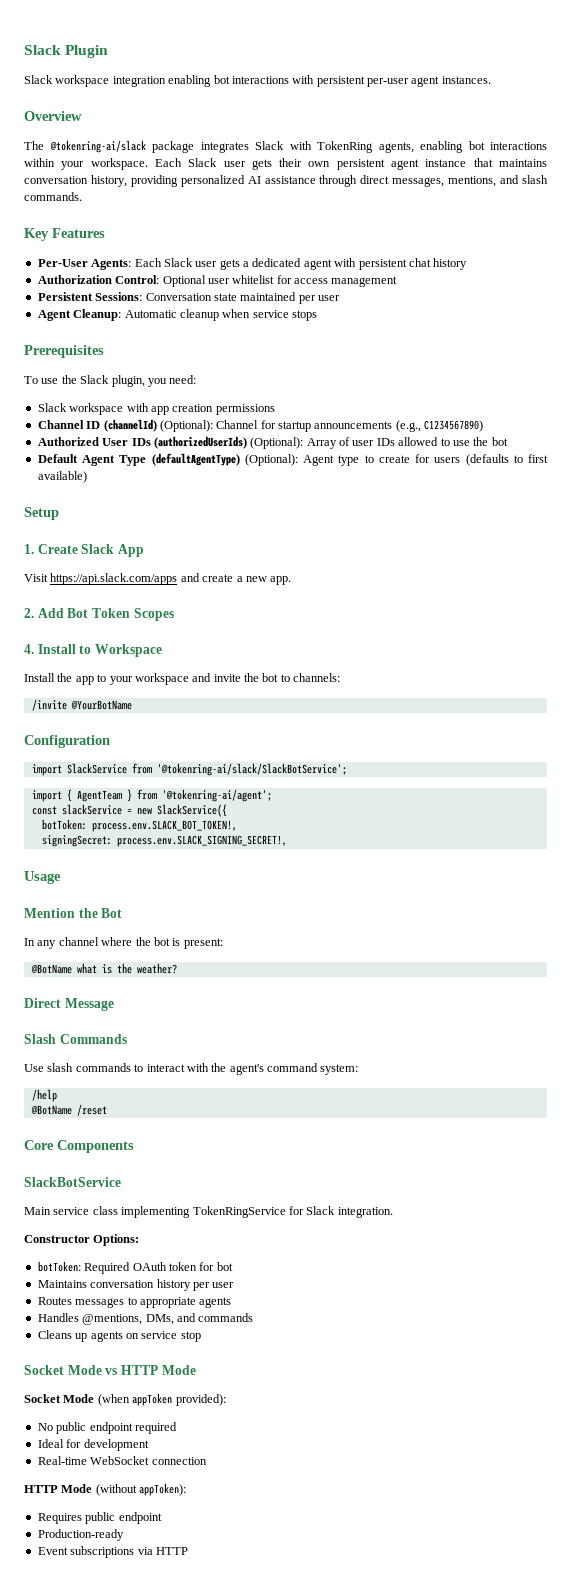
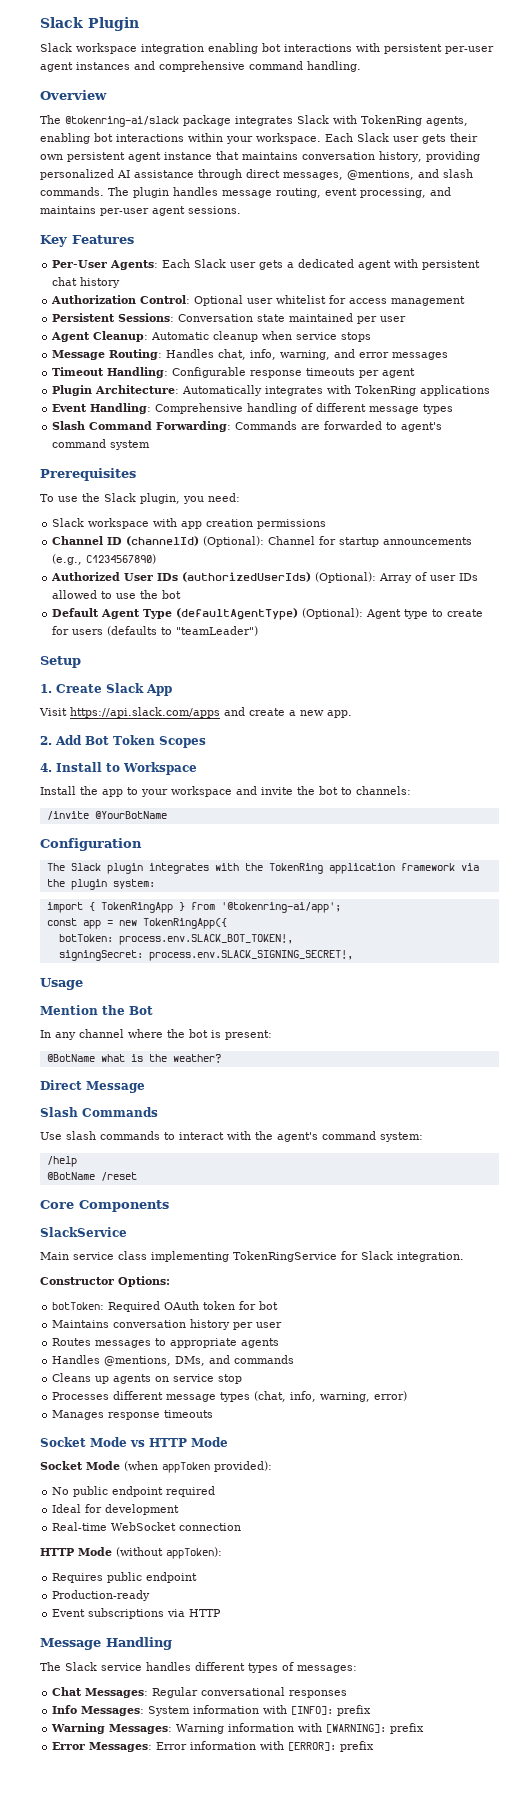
[441,76,491,84] instances. -> [76,61,361,72] instances and comprehensive command handling.
[448,176,497,187] mentions, -> [347,170,414,180] @mentions,
(82, 196) none -> [108,187,451,198] [40,206,241,216] The plugin handles message routing, event processing, and maintains per-user agent sessions.
(317, 315) none -> [52,349,449,360] [52,367,416,378] [52,385,491,396] [52,403,454,414] [52,421,443,432] [52,439,151,450] // Message Routing: Handles chat, info, warning, and error messages // Timeout Handling: Configurable response timeouts per agent // Plugin Architecture: Automatically integrates with TokenRing applications // Event Handling: Comprehensive handling of different message types // Slash Command Forwarding: Commands are forwarded to agent's command system
[528,454,548,463] [37,471,87,483] first available) -> [176,626,259,636] "teamLeader")
[31,763,347,776] import SlackService from '@tokenring-ai/slack/SlackBotService'; -> [46,863,479,874] [46,879,155,890] The Slack plugin integrates with the TokenRing application framework via the plugin system:
[76,790,122,802] AgentTeam -> [100,902,173,913] TokenRingApp
[161,789,272,802] '@tokenring-ai/agent'; -> [220,902,341,913] '@tokenring-ai/app';
[61,804,122,815] slackService -> [82,920,101,929] app
[156,804,227,817] SlackService({ -> [142,918,227,929] TokenRingApp({
[24,1177,121,1187] SlackBotService -> [40,1227,127,1237] SlackService
(201, 1336) none -> [52,1391,408,1402] [52,1410,214,1420] // Processes different message types (chat, info, warning, error) // Manages response timeouts
(188, 1551) none -> [40,1637,172,1650] [40,1662,357,1673] [52,1687,348,1698] [52,1705,372,1716] [51,1723,425,1734] [52,1741,375,1752] // Message Handling // The Slack service handles different types of messages: // Chat Messages: Regular conversational responses // Info Messages: System information with [INFO]: prefix // Warning Messages: Warning information with [WARNING]: prefix // Error Messages: Error information with [ERROR]: prefix

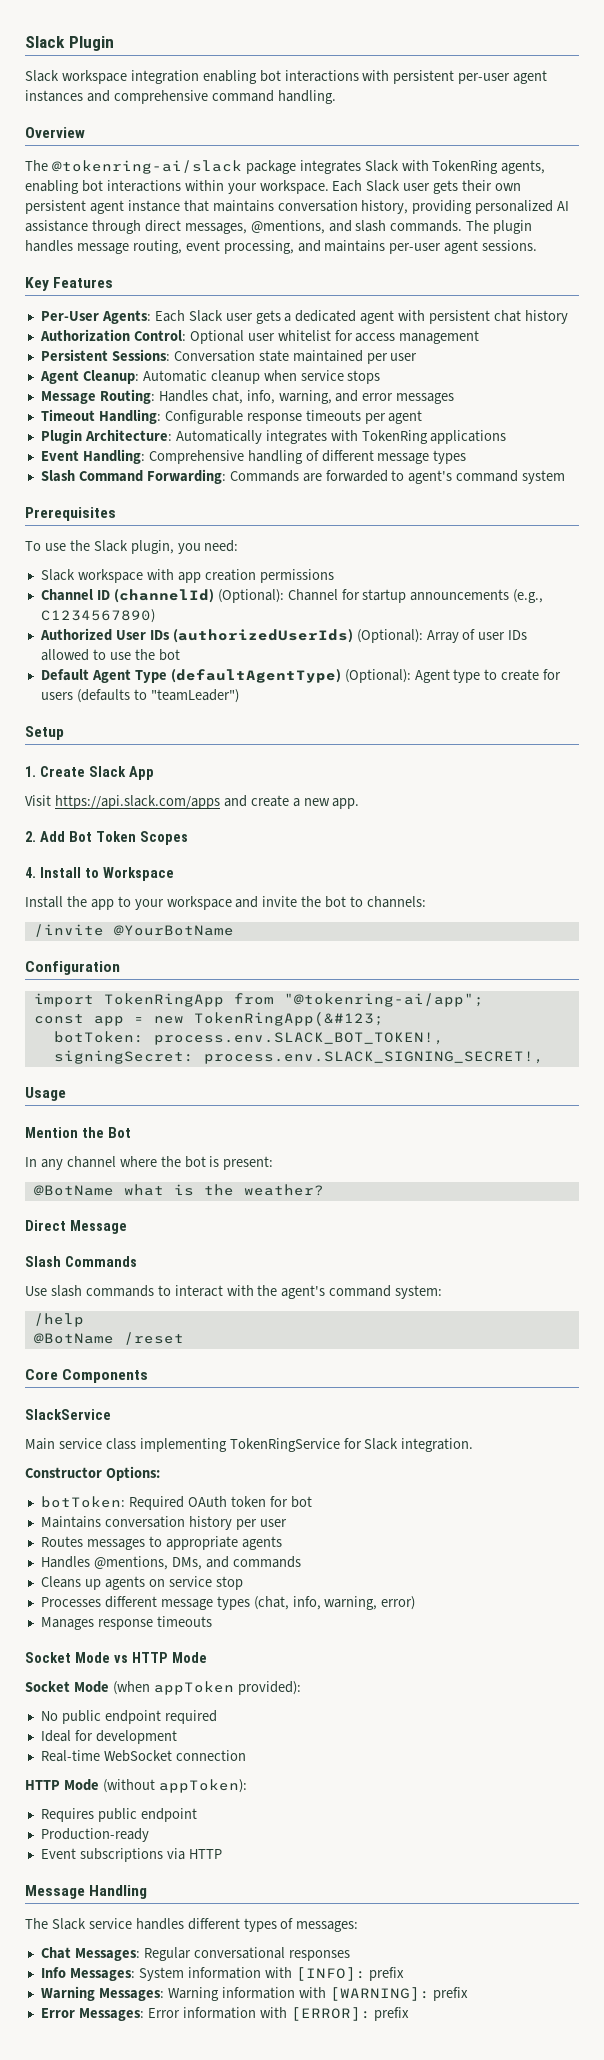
[46,863,479,874] [46,879,155,890] [46,902,341,913] The Slack plugin integrates with the TokenRing application framework via the plugin system: // import { TokenRingApp } from '@tokenring-ai/app'; -> [33,993,484,1007] import TokenRingApp from "@tokenring-ai/app";
[142,918,227,929] TokenRingApp({ -> [193,1012,384,1026] TokenRingApp(&#123;

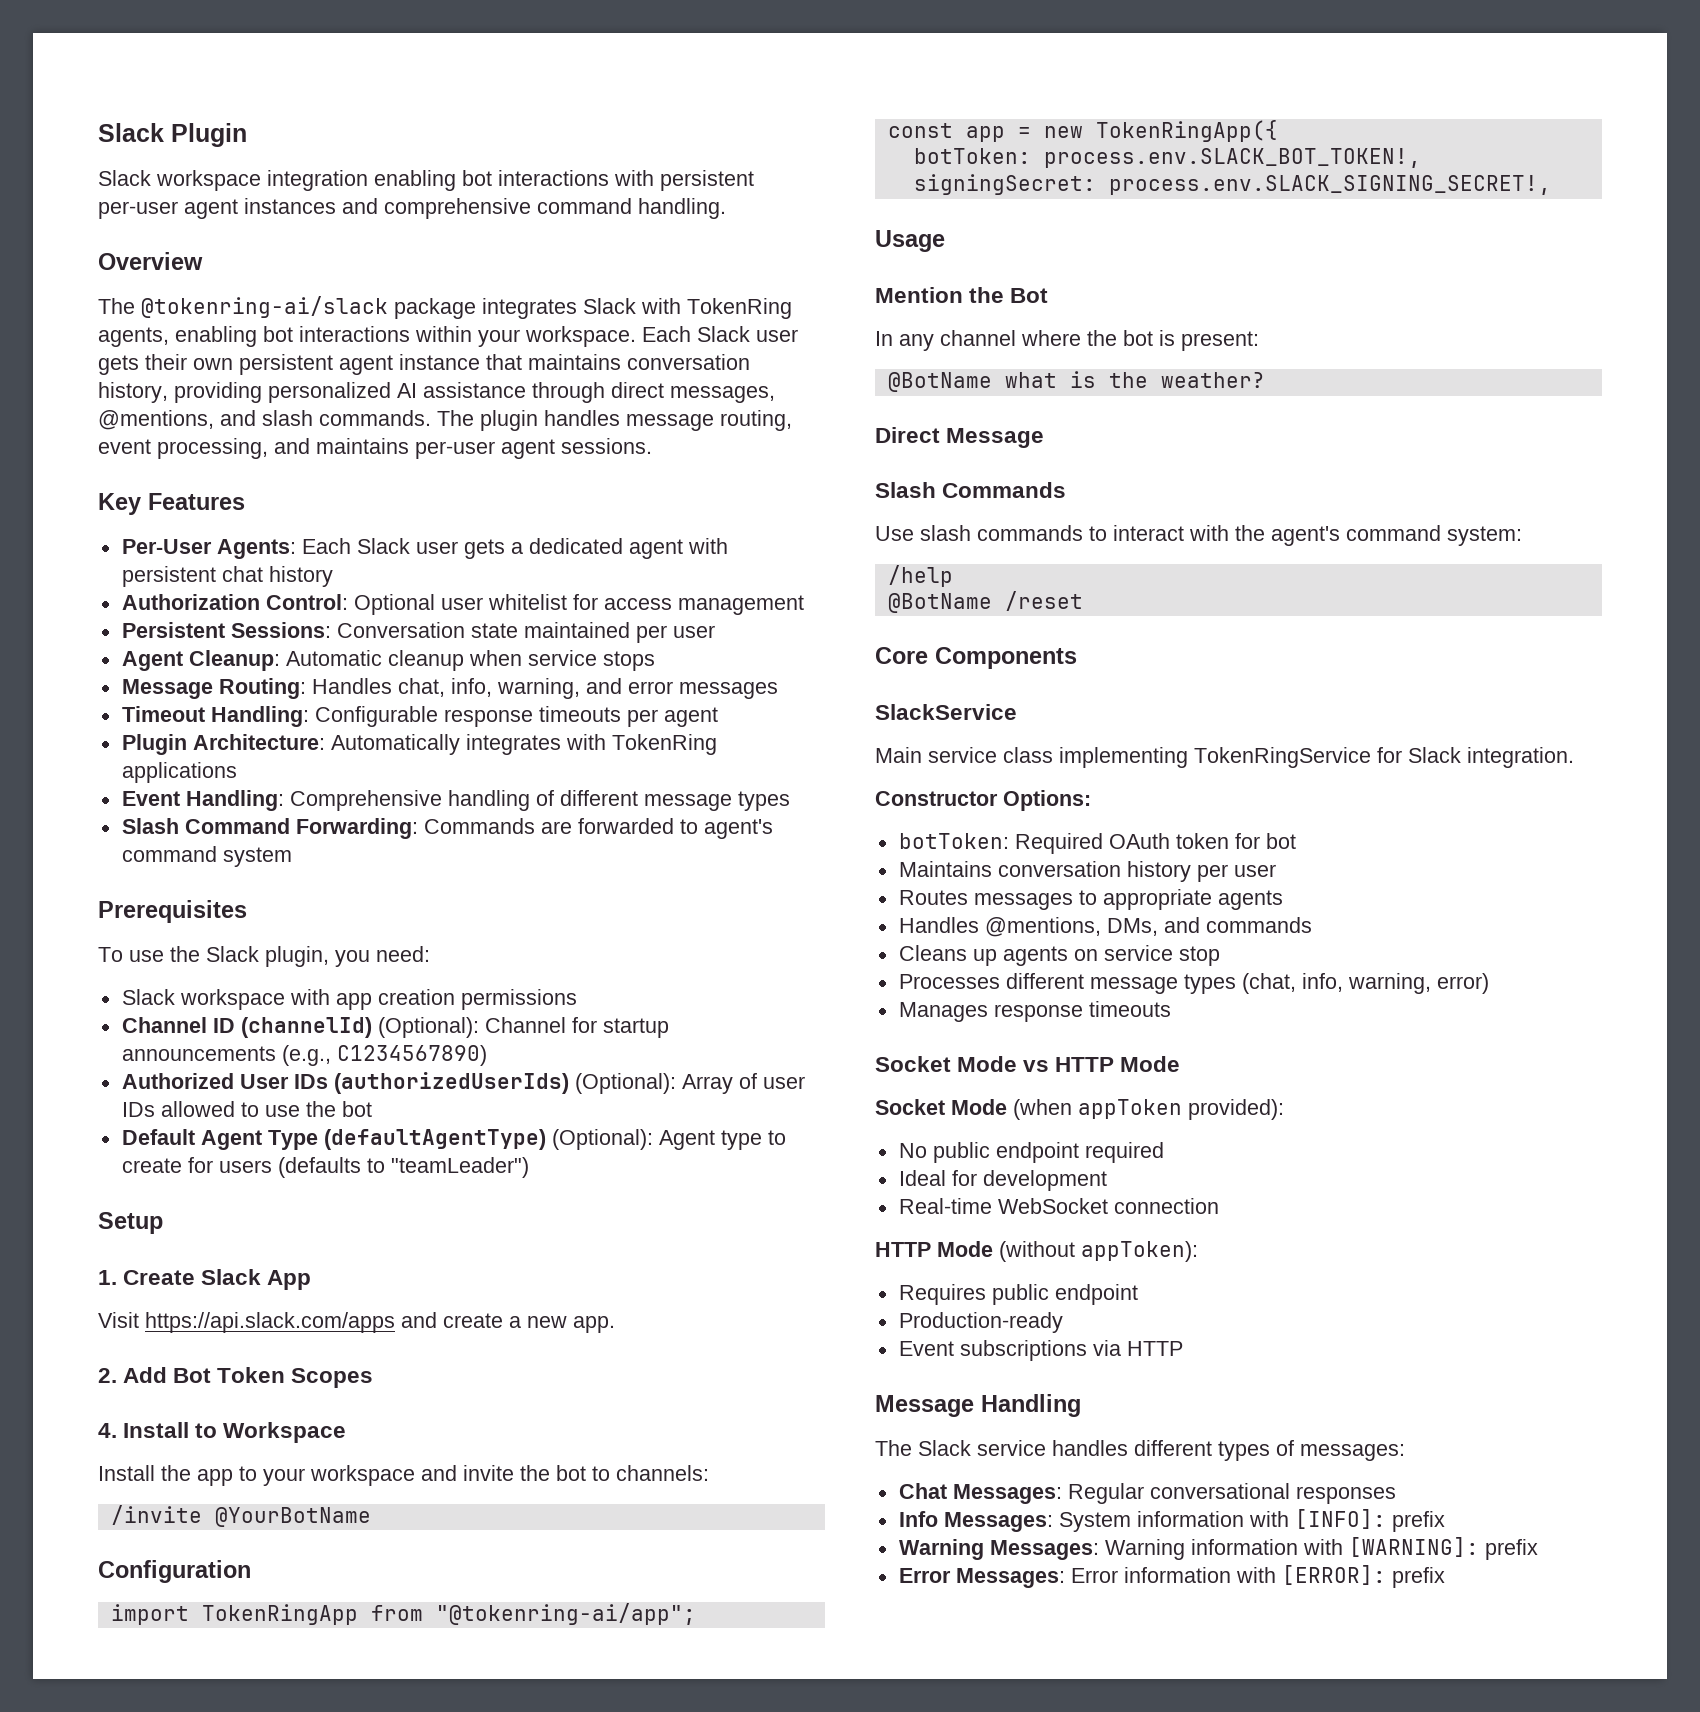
[193,1012,384,1026] TokenRingApp(&#123; -> [1095,120,1278,142] TokenRingApp({

